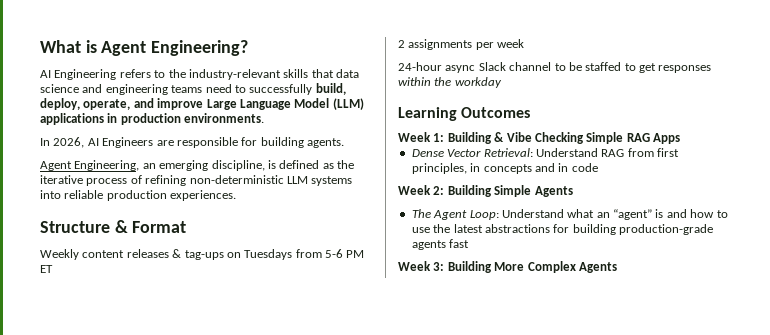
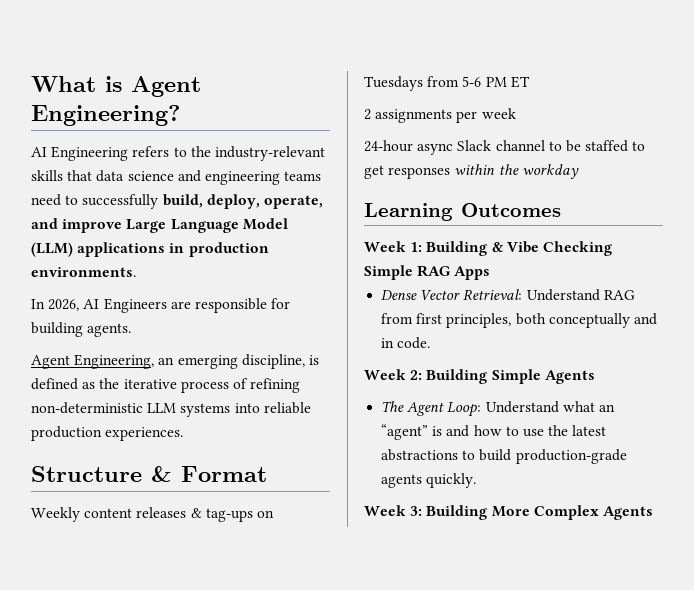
[470,163,532,174] in concepts -> [515,313,630,328] both conceptually
[571,163,598,172] code -> [397,337,431,349] code.
[553,224,616,235] for building -> [462,449,512,461] to build
[449,239,470,248] fast -> [426,473,477,488] quickly.

